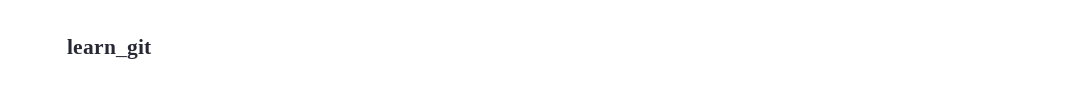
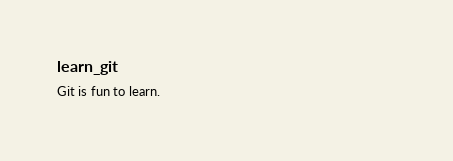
(152, 49) none -> [57,86,160,96] // Git is fun to learn.

